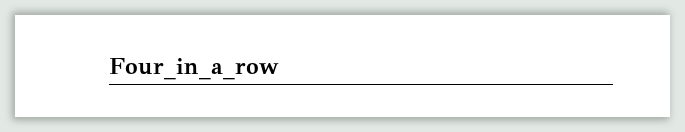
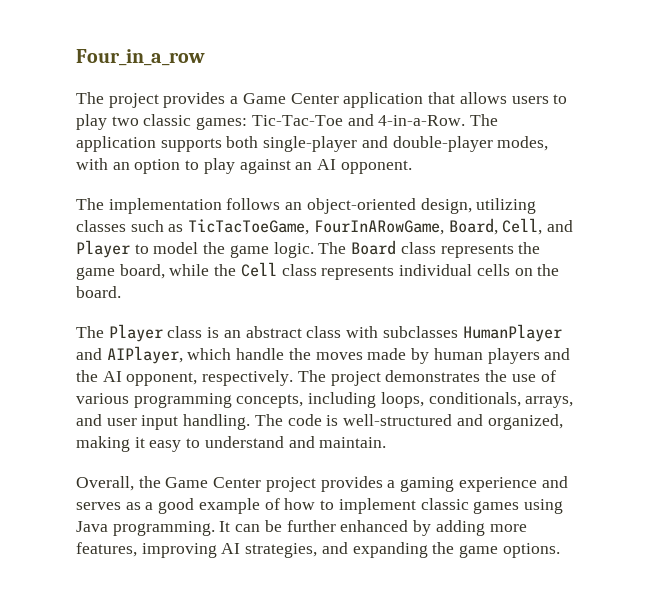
(279, 69) none -> [76,92,568,108] [76,114,499,130] [76,136,549,152] [76,158,412,174] [76,198,537,214] [76,218,574,235] [76,240,541,258] [76,262,560,280] [76,286,121,298] [76,324,562,342] [76,346,571,364] [76,370,556,386] [76,392,574,408] [76,414,563,430] [76,436,387,452] [76,476,568,492] [76,498,563,514] [76,520,527,536] [76,542,560,558] // The project provides a Game Center application that allows users to play two classic games: Tic-Tac-Toe and 4-in-a-Row. The application supports both single-player and double-player modes, with an option to play against an AI opponent. // The implementation follows an object-oriented design, utilizing classes such as TicTacToeGame, FourInARowGame, Board, Cell, and Player to model the game logic. The Board class represents the game board, while the Cell class represents individual cells on the board. // The Player class is an abstract class with subclasses HumanPlayer and AIPlayer, which handle the moves made by human players and the AI opponent, respectively. The project demonstrates the use of various programming concepts, including loops, conditionals, arrays, and user input handling. The code is well-structured and organized, making it easy to understand and maintain. // Overall, the Game Center project provides a gaming experience and serves as a good example of how to implement classic games using Java programming. It can be further enhanced by adding more features, improving AI strategies, and expanding the game options.

